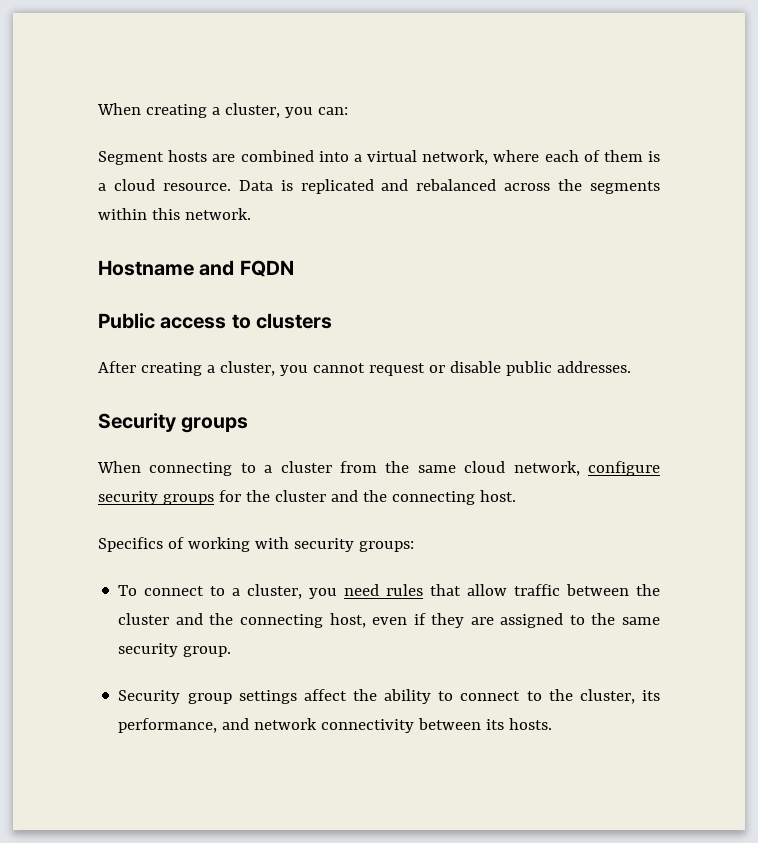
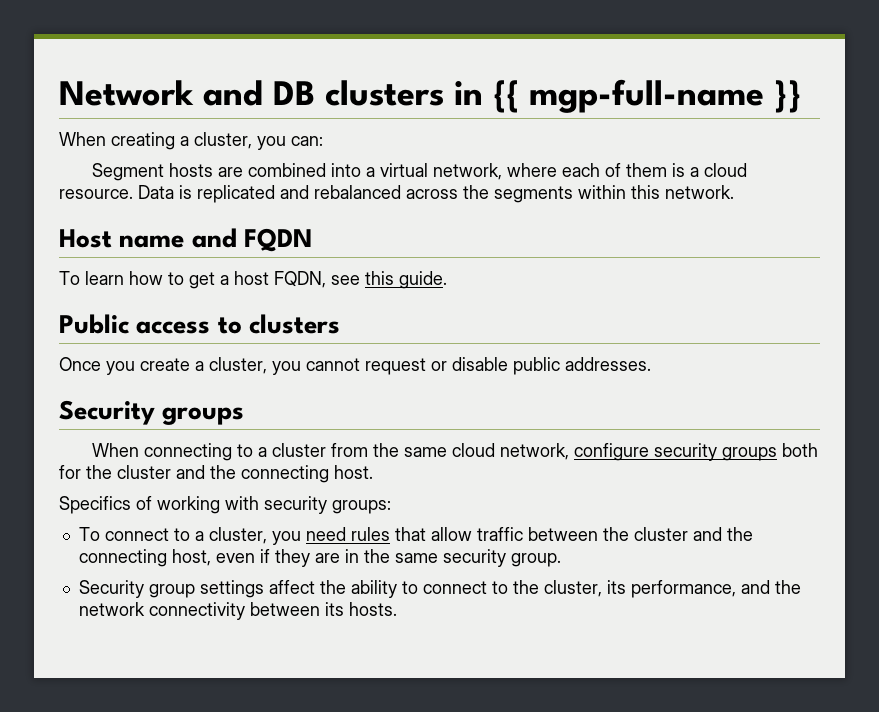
(97, 109) none -> [59,79,802,113] Network and DB clusters in {{ mgp-full-name }} //
[98,260,194,276] Hostname -> [59,229,185,248] Host name
(294, 268) none -> [59,271,447,289] // To learn how to get a host FQDN, see this guide.
[98,361,202,376] After creating -> [59,357,190,375] Once you create
(214, 499) none -> [781,443,818,457] both
[500,613,585,628] assigned to -> [344,549,359,563] in
(250, 724) none -> [774,580,801,594] the

